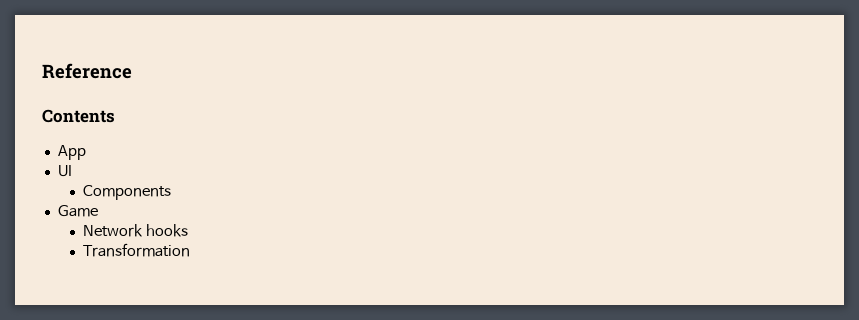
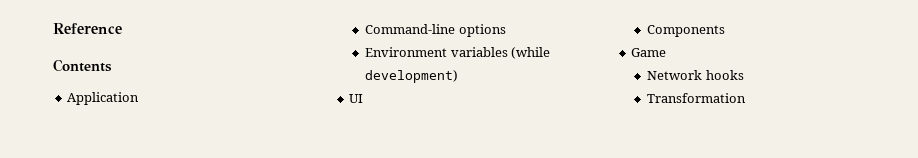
[57,145,86,160] App -> [67,92,140,105] [365,24,506,37] [365,47,551,59] [365,70,459,83] Application // Command-line options // Environment variables (while development)

